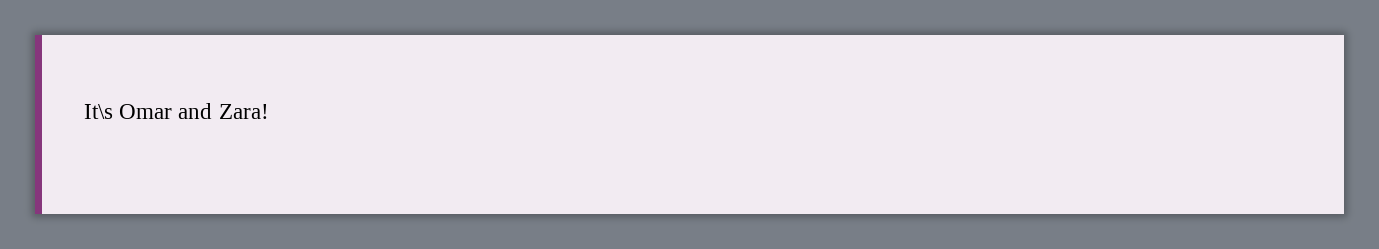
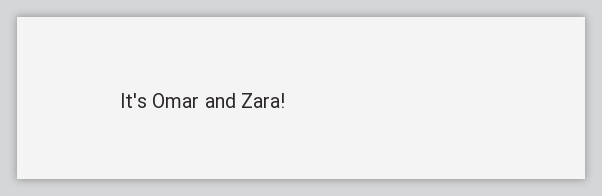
[84,104,113,119] It\s -> [120,93,147,108] It's

